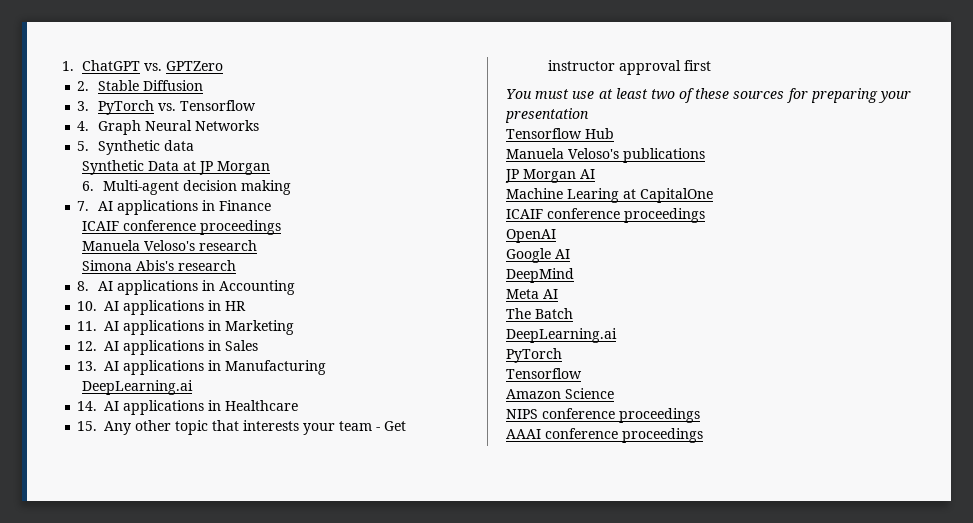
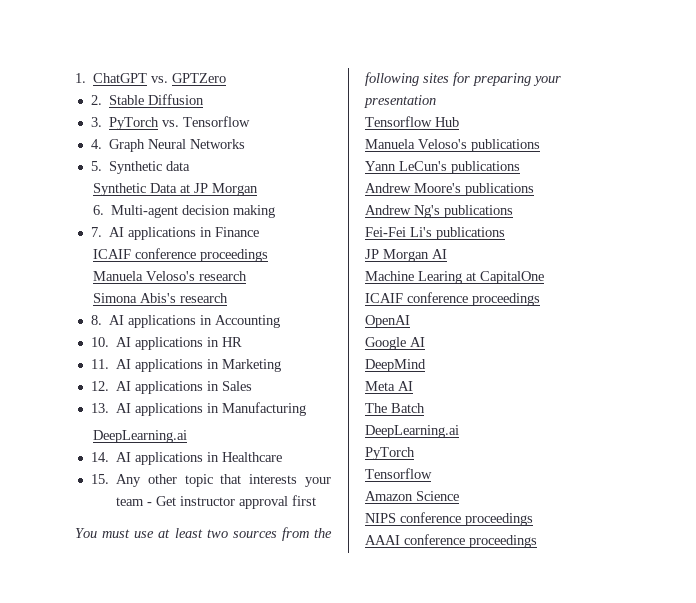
[679,88,785,103] of these sources -> [232,527,332,541] [365,72,449,86] sources from the following sites
(705, 155) none -> [365,161,520,174] [365,183,534,196] [365,205,513,218] [365,227,505,240] // Yann LeCun's publications // Andrew Moore's publications // Andrew Ng's publications // Fei-Fei Li's publications

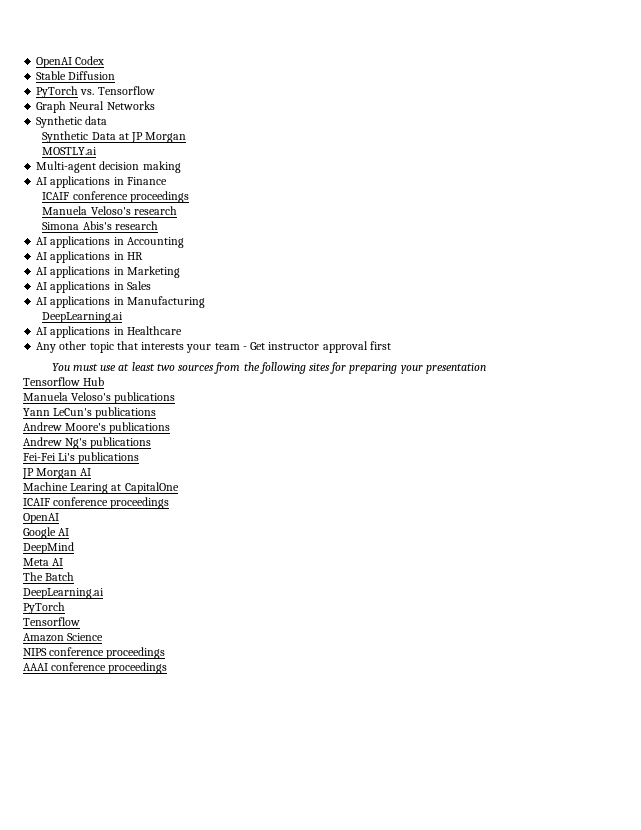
[75,73,227,83] [90,95,102,105] 1. ChatGPT vs. GPTZero // 2. -> [36,56,105,68] OpenAI Codex //
[90,117,102,127] 3. -> (116, 75) none
[90,139,102,149] 4. -> (155, 90) none
[90,161,102,171] 5. -> (155, 105) none
[92,205,104,215] 6. -> [42,147,98,155] MOSTLY.ai //
[90,227,102,237] 7. -> (181, 167) none
[90,315,102,325] 8. -> (158, 225) none
[90,337,109,347] 10. -> (184, 242) none
[90,359,109,369] 11. -> (143, 256) none
[90,381,109,391] 12. -> (180, 272) none
[90,403,109,413] 13. -> (151, 285) none
[90,452,109,462] 14. -> (124, 317) none
[90,474,109,484] 15. -> (182, 330) none

